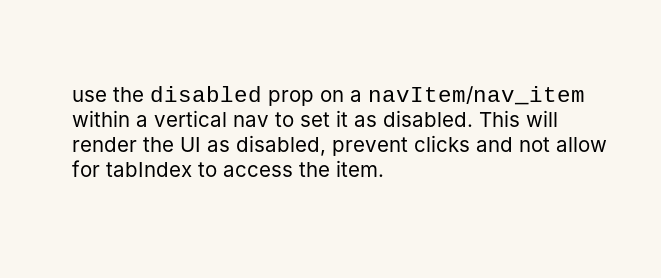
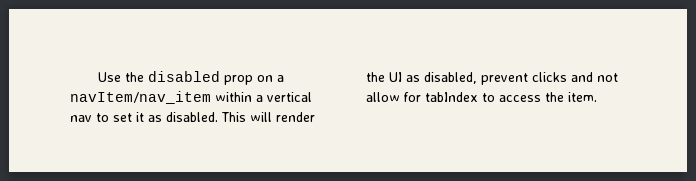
[72,90,107,102] use -> [97,72,121,82] Use

